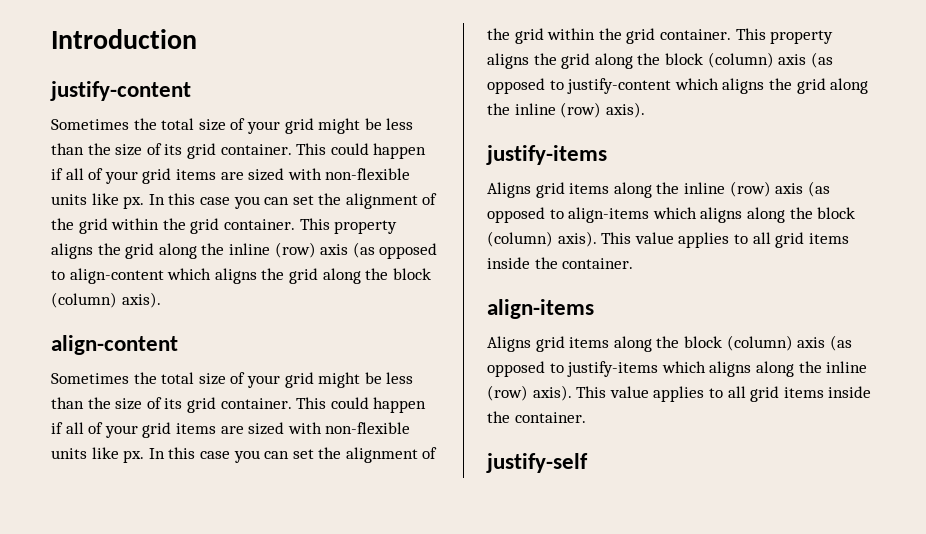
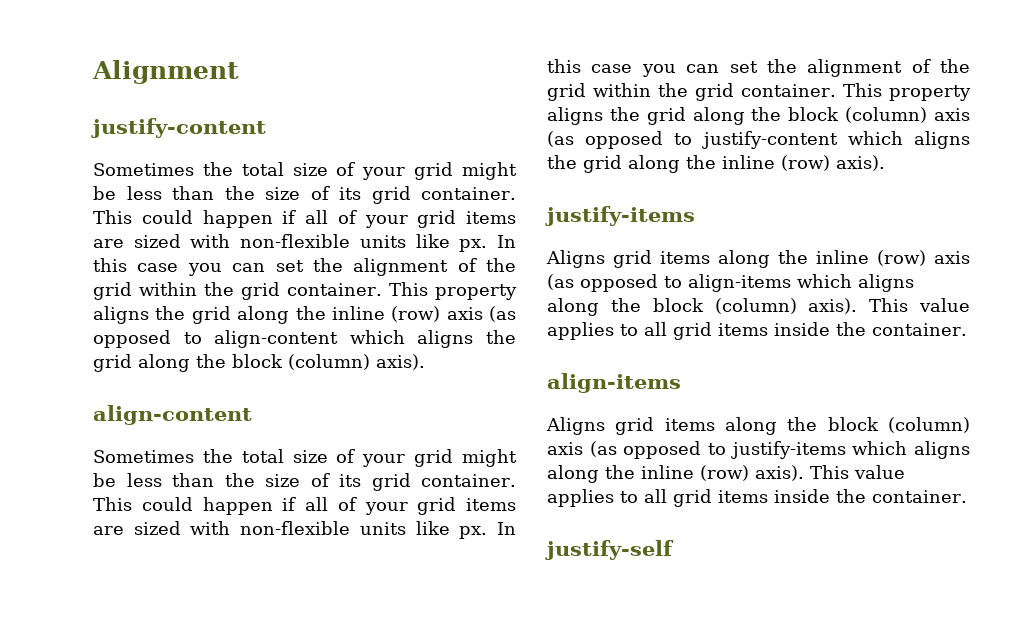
[51,29,197,49] Introduction -> [92,60,239,84] Alignment

